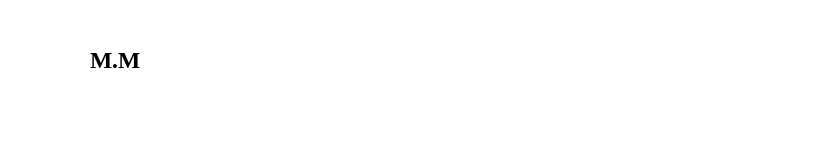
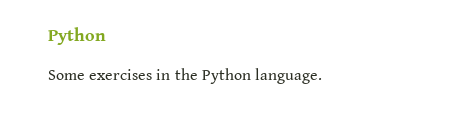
[90,53,140,68] M.M -> [48,27,106,45] [48,68,322,84] Python // Some exercises in the Python language.

